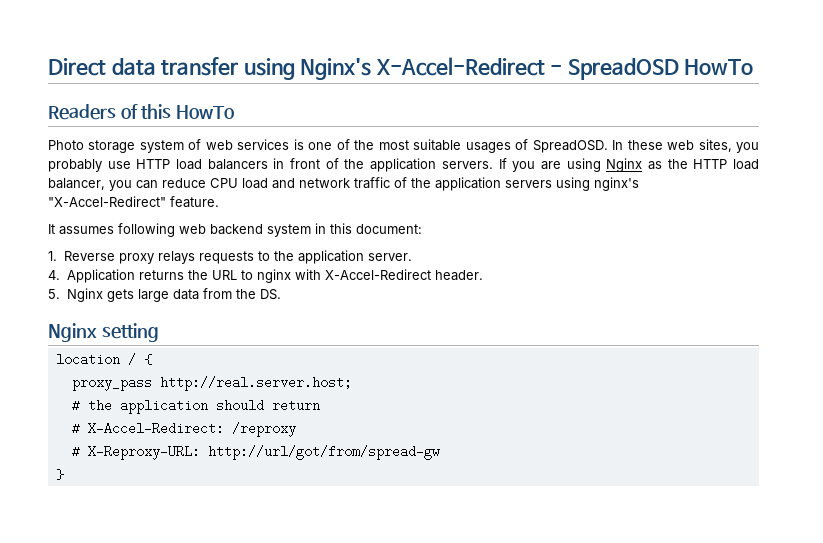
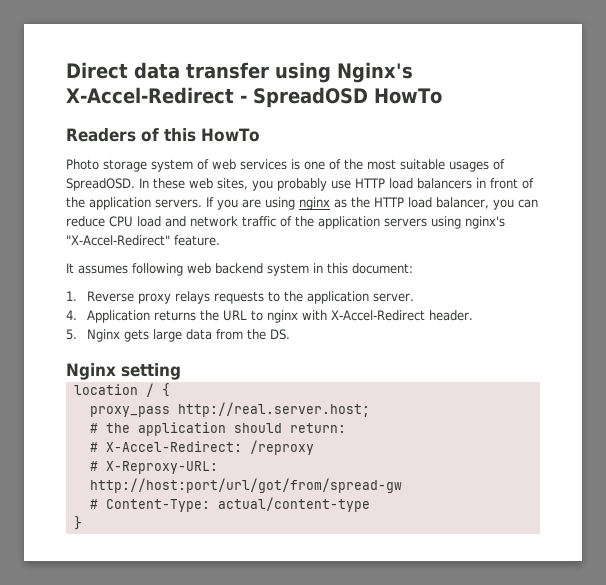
[606,158,643,172] Nginx -> [299,197,330,210] nginx
[271,399,320,412] return -> [289,423,346,433] return:
[207,445,440,460] http://url/got/from/spread-gw -> [89,478,402,493] [89,497,370,512] http://host:port/url/got/from/spread-gw // # Content-Type: actual/content-type

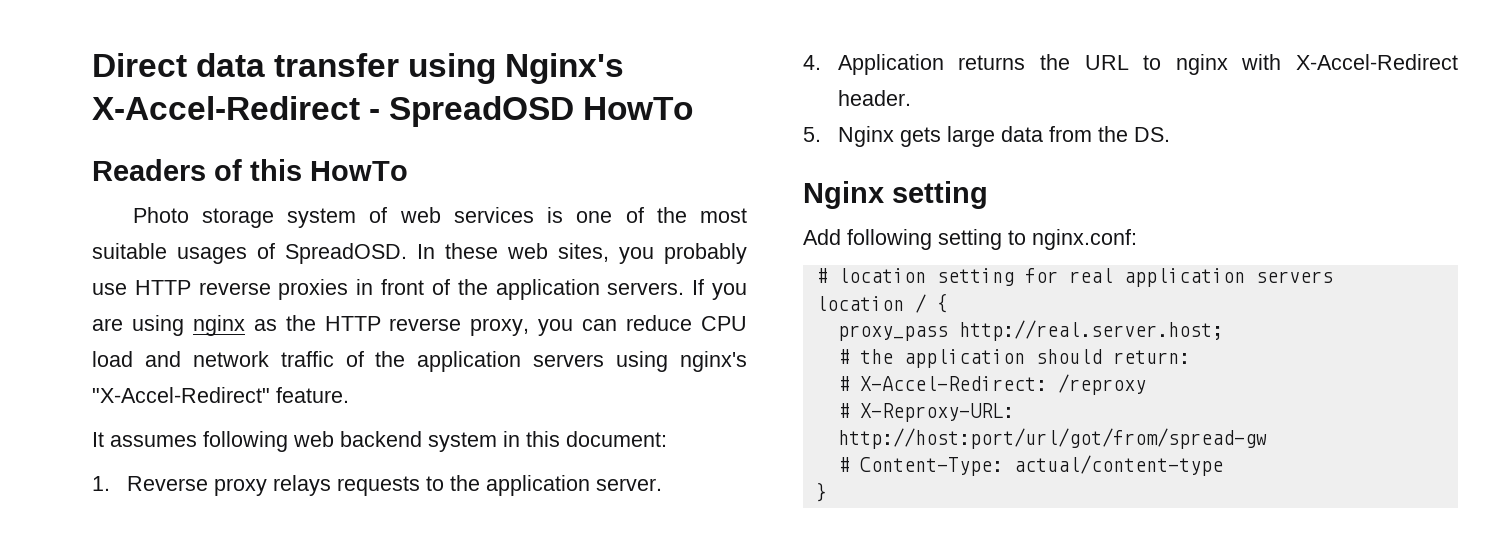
[389,178,472,189] load balancers -> [198,279,349,300] reverse proxies
[408,197,489,209] load balancer, -> [389,318,530,336] reverse proxy,
(181, 371) none -> [803,229,1137,250] [815,268,1333,287] // Add following setting to nginx.conf: // # location setting for real application servers

